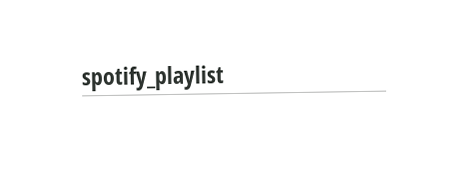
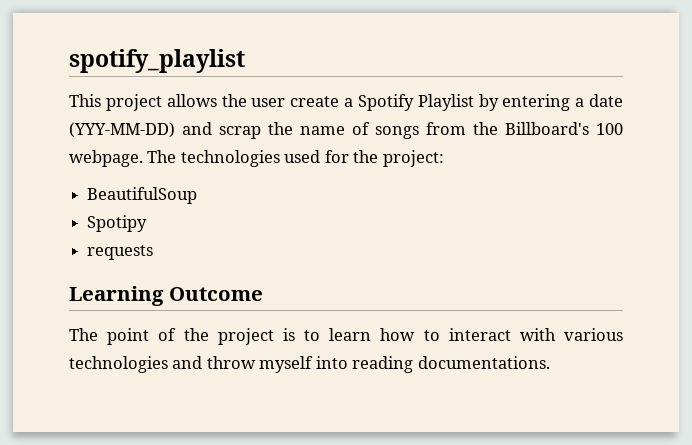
(225, 78) none -> [69,94,623,111] [69,122,623,139] [69,150,444,167] [87,187,198,204] [87,215,148,232] [87,245,154,260] [69,286,263,306] [69,328,623,345] [69,356,550,373] // This project allows the user create a Spotify Playlist by entering a date (YYY-MM-DD) and scrap the name of songs from the Billboard's 100 webpage. The technologies used for the project: // BeautifulSoup // Spotipy // requests // Learning Outcome // The point of the project is to learn how to interact with various technologies and throw myself into reading documentations.

